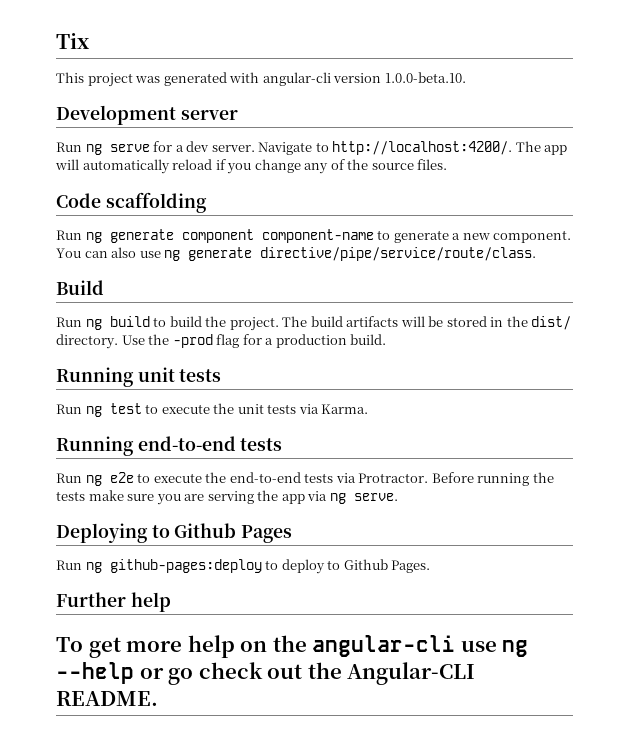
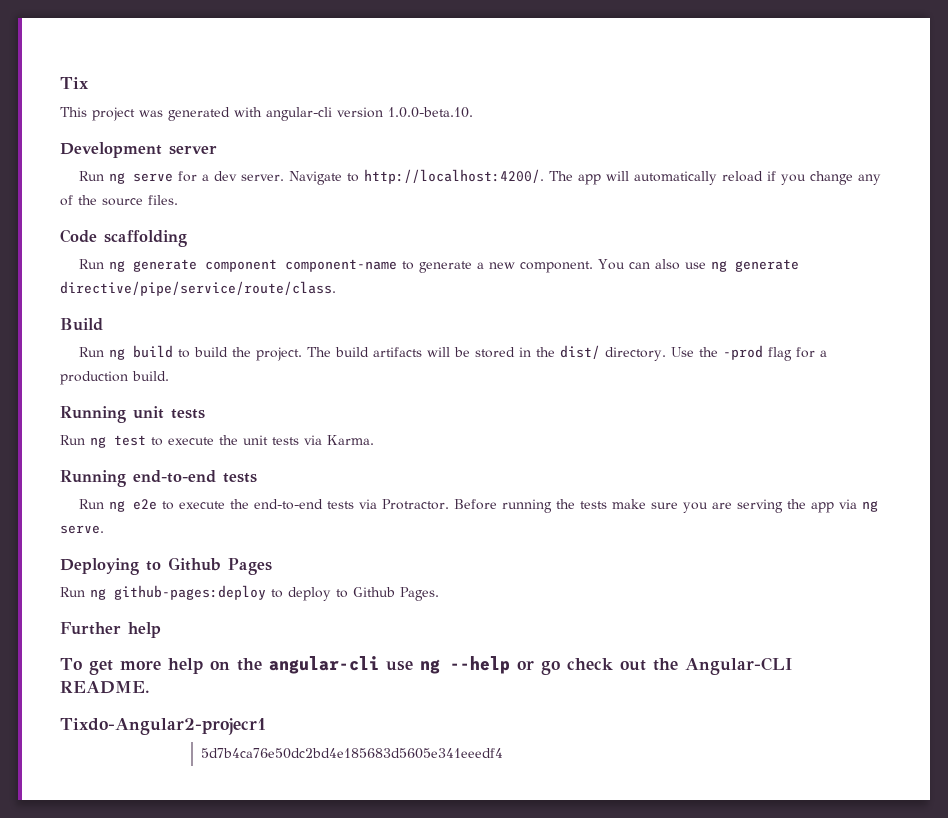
(158, 698) none -> [60,718,266,735] [200,748,503,759] // Tixdo-Angular2-projecr1 // 5d7b4ca76e50dc2bd4e185683d5605e341eeedf4

